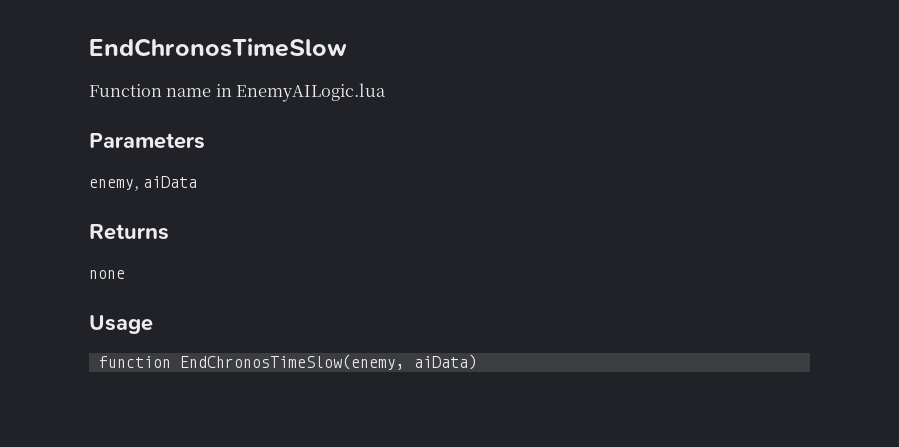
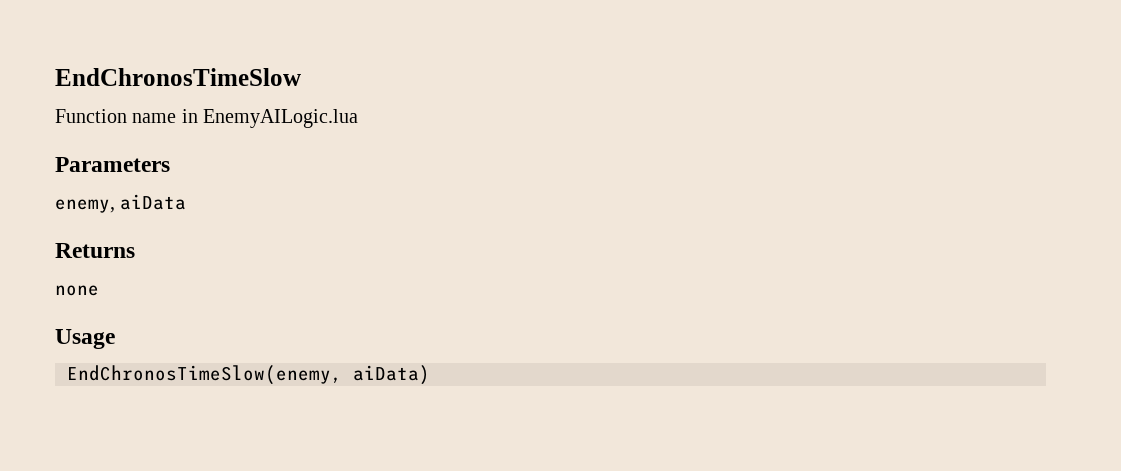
[98,356,171,368] function -> (115, 339) none

